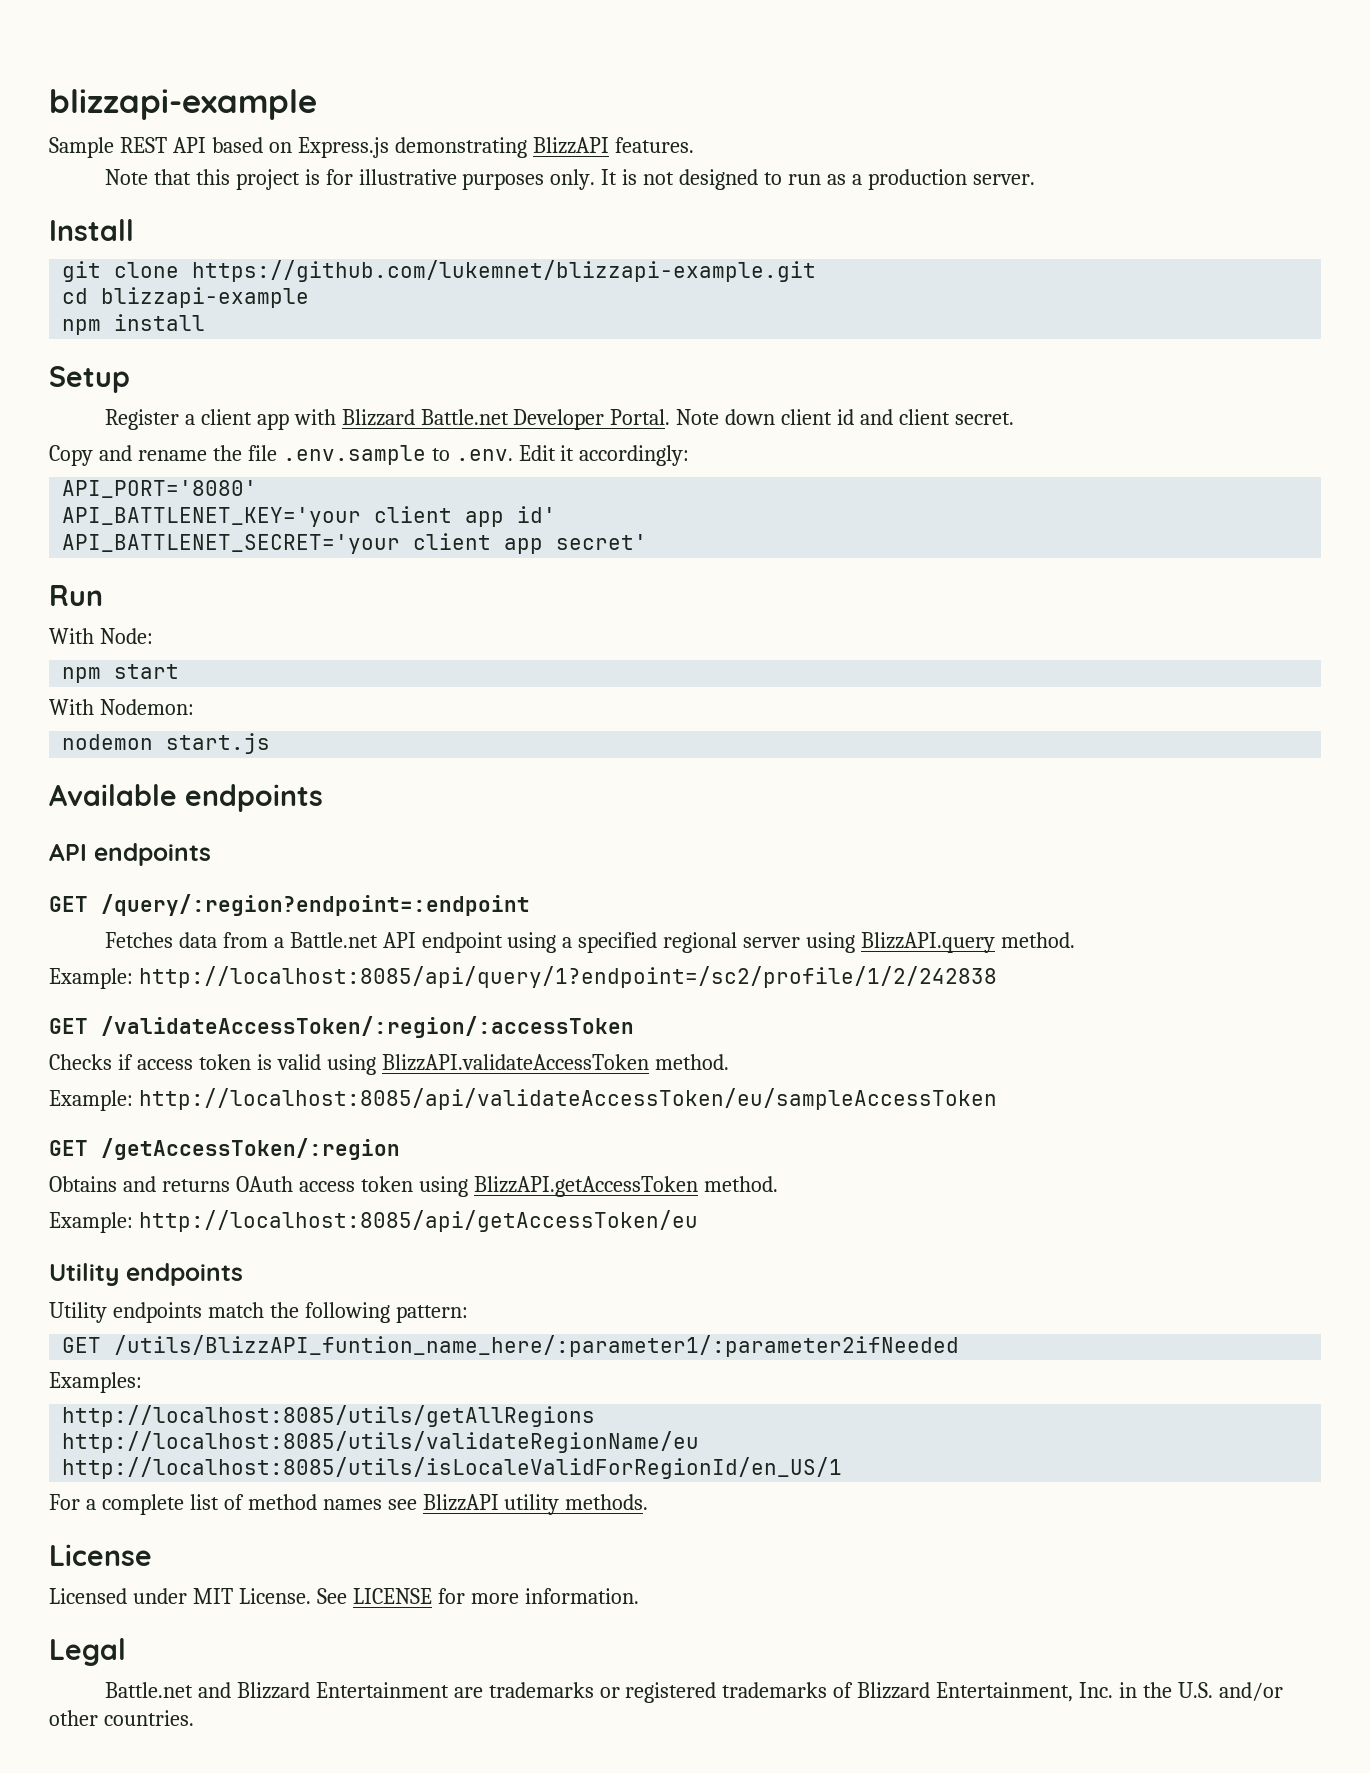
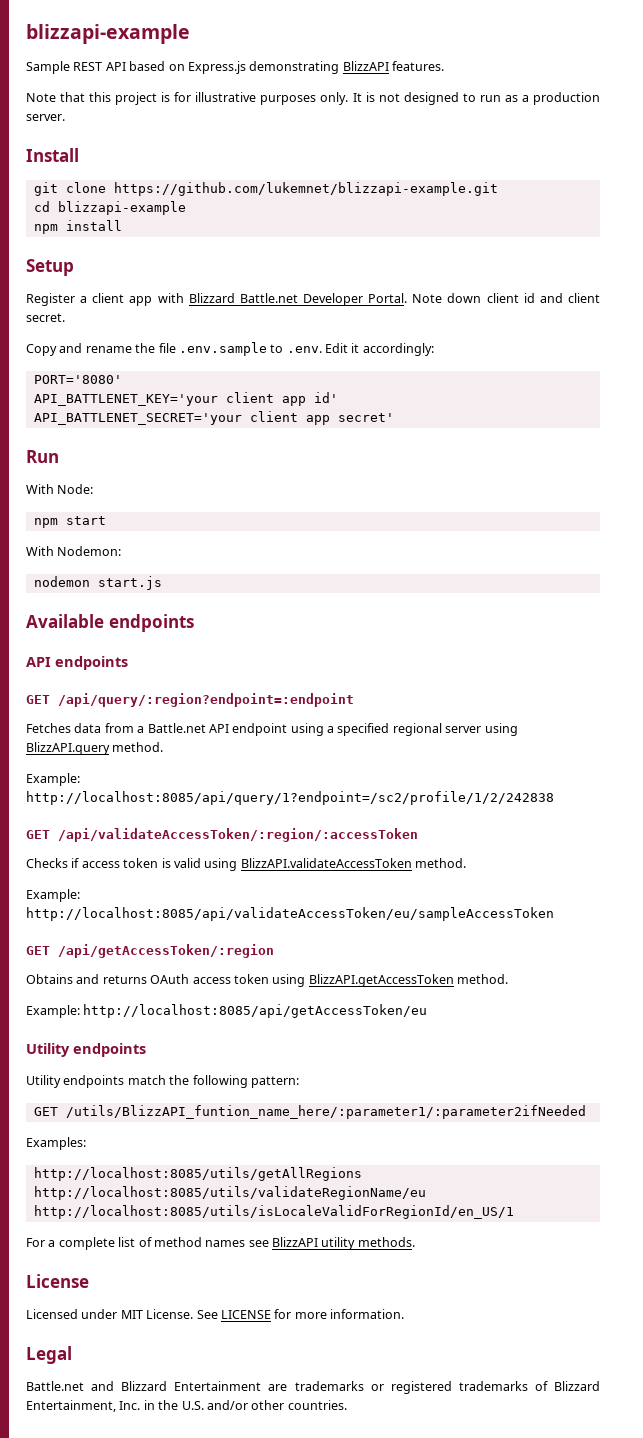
[62,480,258,498] API_PORT='8080' -> [33,375,122,384] PORT='8080'
[101,894,530,916] /query/:region?endpoint=:endpoint -> [58,693,354,707] /api/query/:region?endpoint=:endpoint
[101,1016,634,1038] /validateAccessToken/:region/:accessToken -> [58,828,418,842] /api/validateAccessToken/:region/:accessToken
[101,1138,400,1160] /getAccessToken/:region -> [58,944,274,958] /api/getAccessToken/:region

